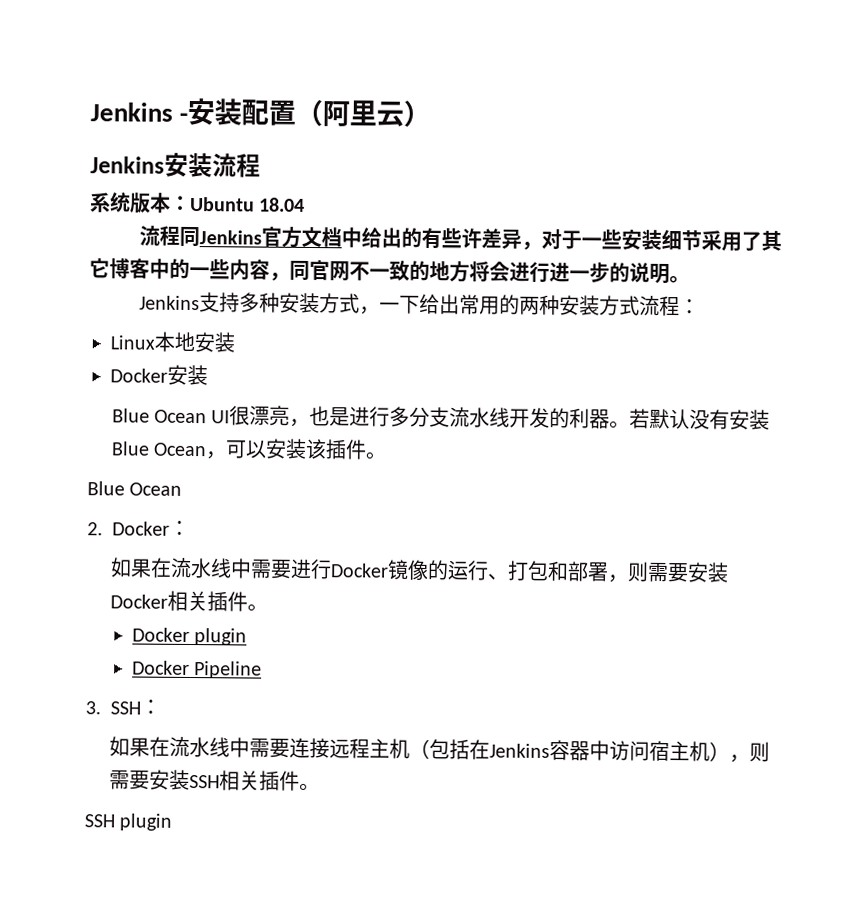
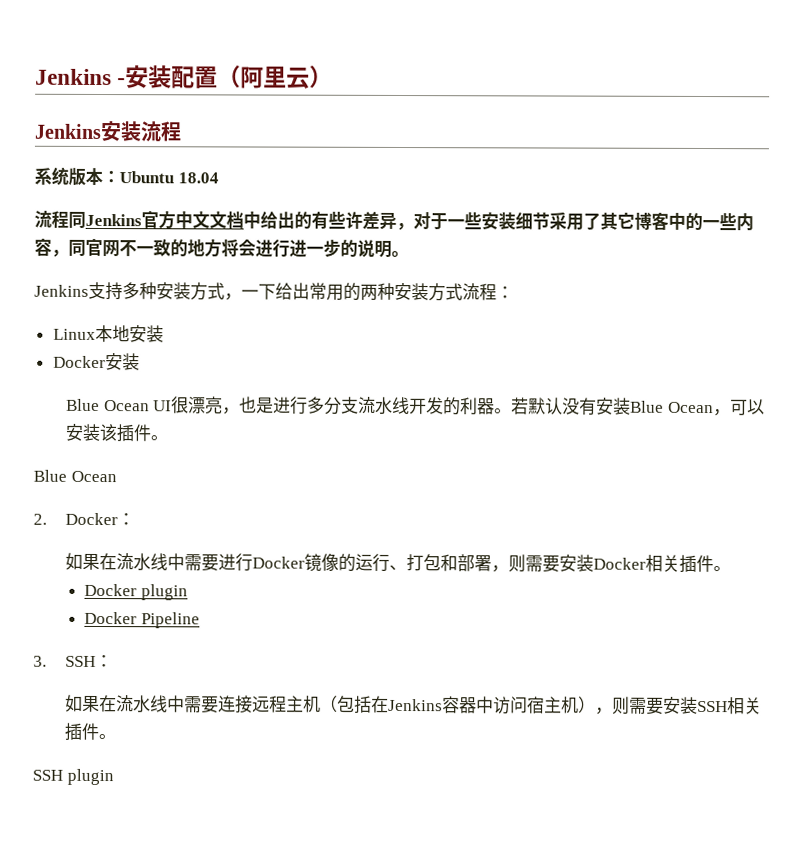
(303, 237) none -> [175,211,210,230] 中文

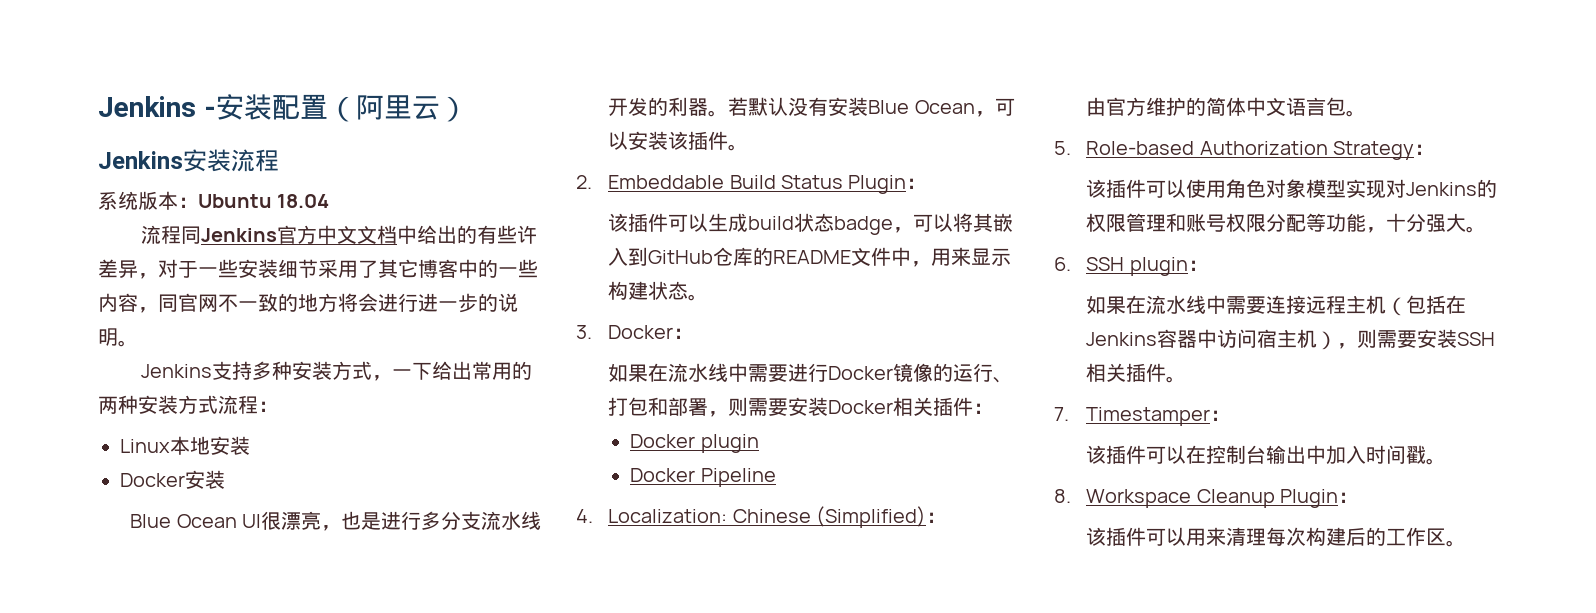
[33,469,117,483] [33,513,47,525] Blue Ocean // 2. -> [576,175,927,194] [608,213,1014,235] [608,247,1012,267] [608,281,709,301] [576,325,592,339] 2. Embeddable Build Status Plugin： // 该插件可以生成build状态badge，可以将其嵌入到GitHub仓库的README文件中，用来显示构建状态。 // 3.
[713,566,732,572] 。 -> [973,403,994,414] ：
[33,655,97,667] 3. SSH -> [576,506,946,528] [1086,97,1367,117] [1054,141,1434,160] [1086,179,1498,199] [1086,213,1487,233] [1054,257,1188,276] 4. Localization: Chinese (Simplified)： // 由官方维护的简体中文语言包。 // 5. Role-based Authorization Strategy： // 该插件可以使用角色对象模型实现对Jenkins的权限管理和账号权限分配等功能，十分强大。 // 6. SSH plugin
[32,768,114,786] SSH plugin -> [1054,407,1231,426] [1086,445,1447,465] [1054,489,1358,508] [1086,527,1467,547] 7. Timestamper： // 该插件可以在控制台输出中加入时间戳。 // 8. Workspace Cleanup Plugin： // 该插件可以用来清理每次构建后的工作区。

